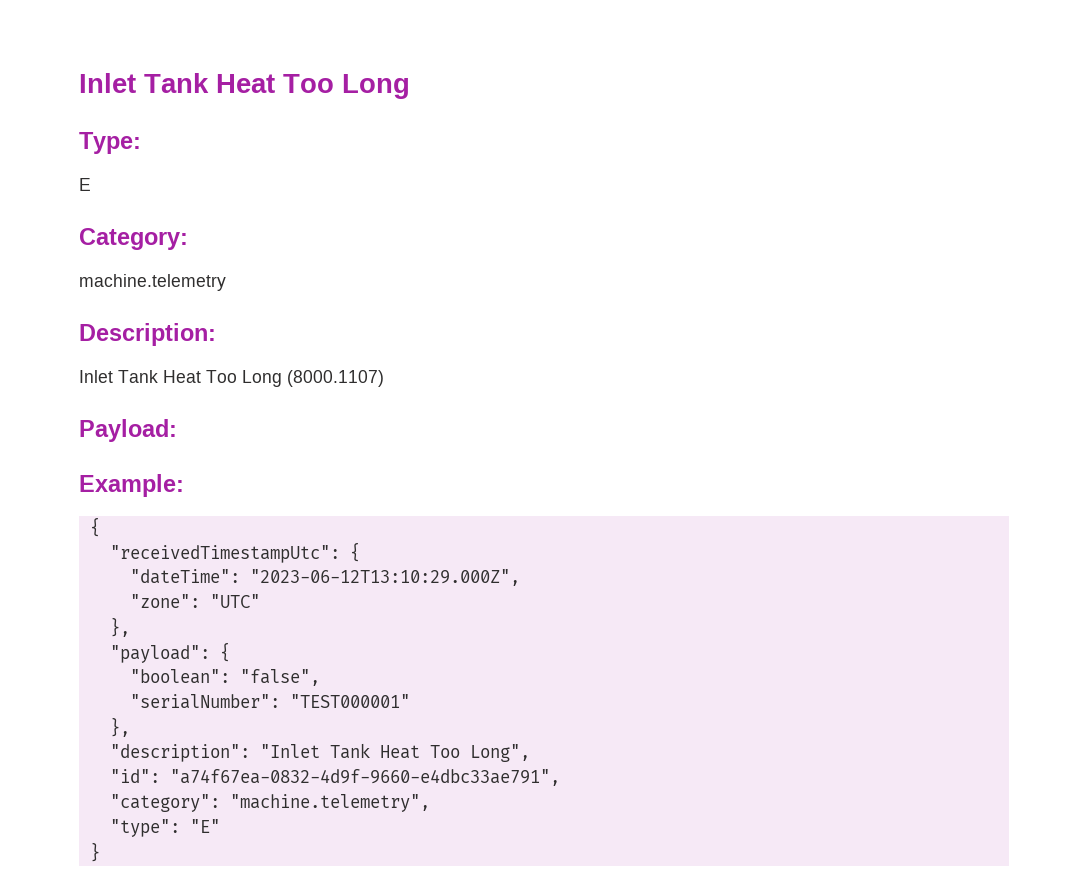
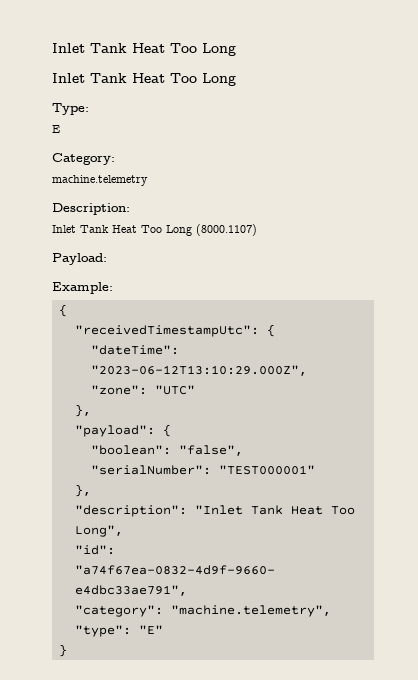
[79,73,410,99] Inlet Tank Heat Too Long -> [52,43,236,56] [52,73,236,86] Inlet Tank Heat Too Long // Inlet Tank Heat Too Long

